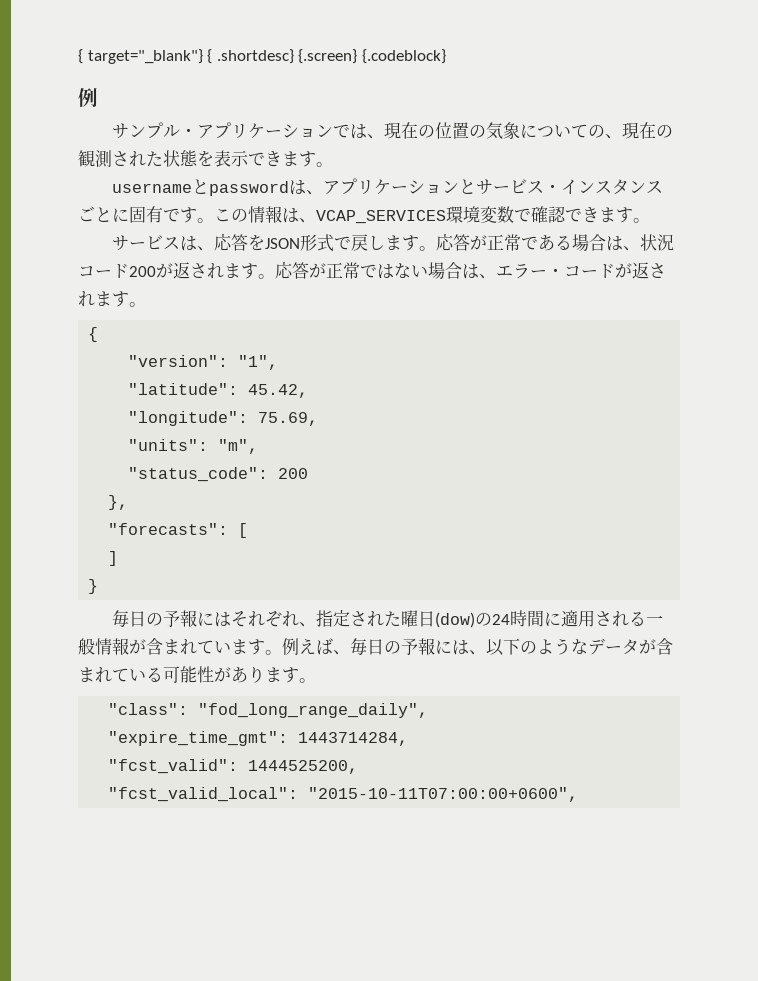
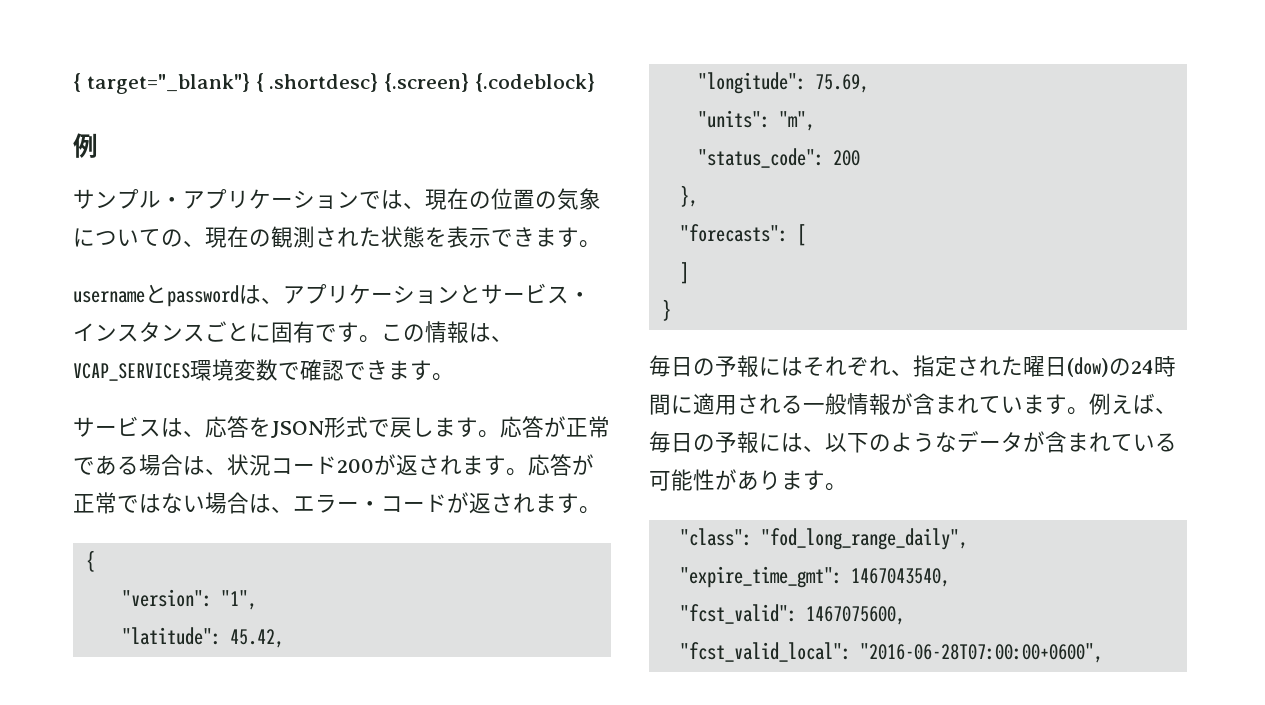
[298,732,409,746] 1443714284, -> [850,568,950,587] 1467043540,
[248,760,359,774] 1444525200, -> [805,606,905,625] 1467075600,
[308,787,579,802] "2015-10-11T07:00:00+0600", -> [859,643,1103,663] "2016-06-28T07:00:00+0600",

